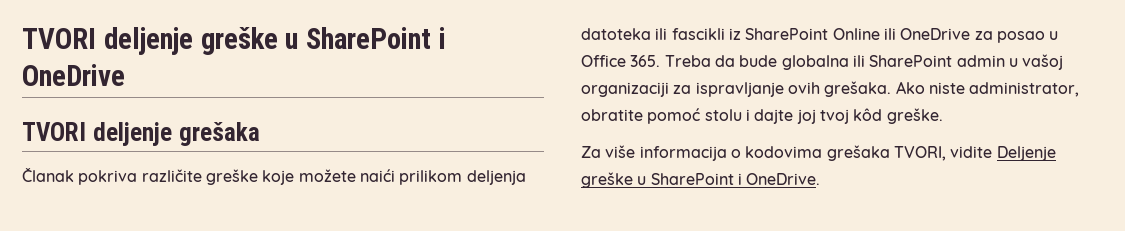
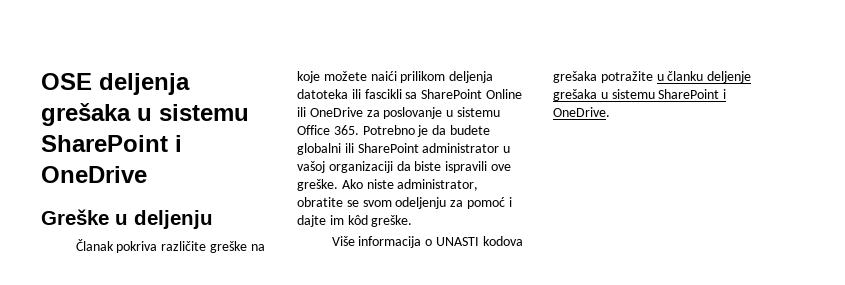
[22,27,299,55] TVORI deljenje greške u -> [41,73,190,95] [41,103,249,126] OSE deljenja grešaka u sistemu
[22,122,260,146] TVORI deljenje grešaka -> [41,209,213,229] Greške u deljenju
(258, 177) none -> [250,244,265,251] na
[728,28,741,40] iz -> [405,92,418,99] sa
[996,31,1059,43] [581,55,849,70] posao u Office 365. Treba da bude globalna -> [383,107,500,119] [297,125,490,137] [297,143,341,155] poslovanje u sistemu Office 365. Potrebno je da budete globalni
[956,55,1005,67] admin -> [422,143,500,153] administrator
[673,81,1080,97] [581,108,943,124] [581,145,1056,161] [581,172,647,188] za ispravljanje ovih grešaka. Ako niste administrator, obratite pomoć stolu i dajte joj tvoj kôd greške. // Za više informacija o kodovima grešaka TVORI, vidite Deljenje greške u -> [396,161,511,173] [297,179,479,191] [297,197,512,209] [297,215,413,227] [331,236,523,248] [553,71,752,83] [553,89,655,101] da biste ispravili ove greške. Ako niste administrator, obratite se svom odeljenju za pomoć i dajte im kôd greške. // Više informacija o UNASTI kodova grešaka potražite u članku deljenje grešaka u sistemu

